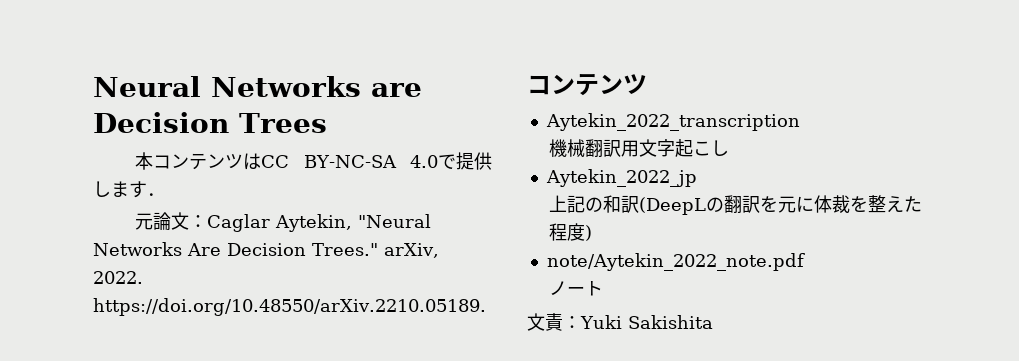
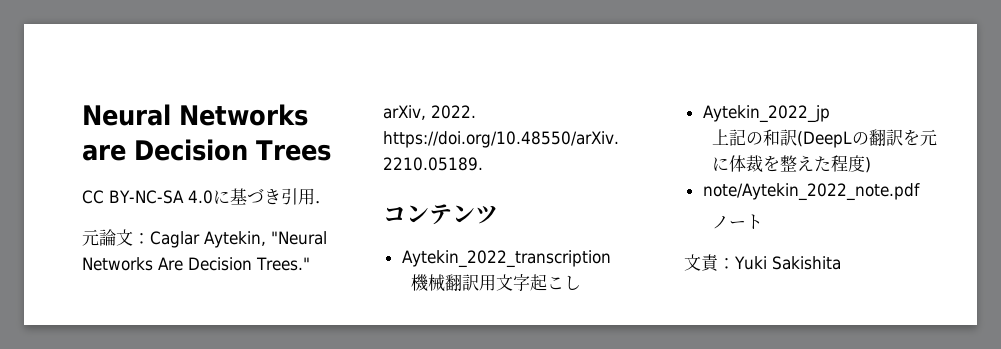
[135,152,492,170] [93,181,147,198] 本コンテンツはCC BY-NC-SA 4.0で提供します -> [82,188,315,205] CC BY-NC-SA 4.0に基づき引用

